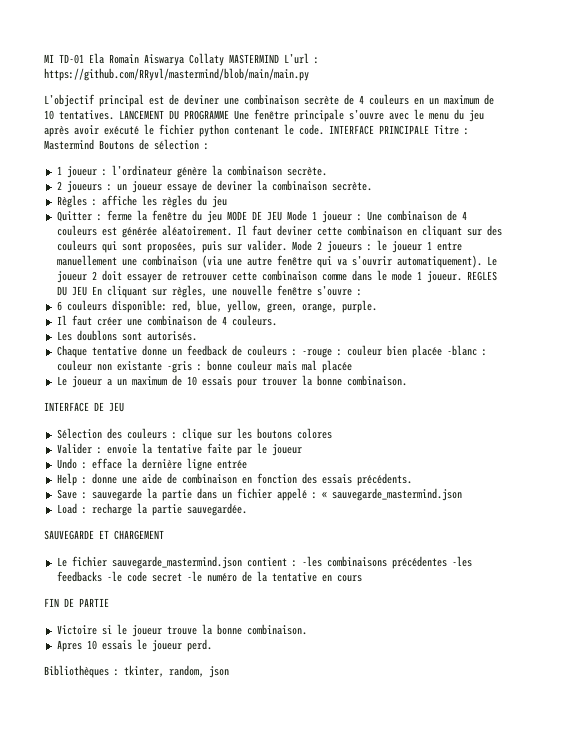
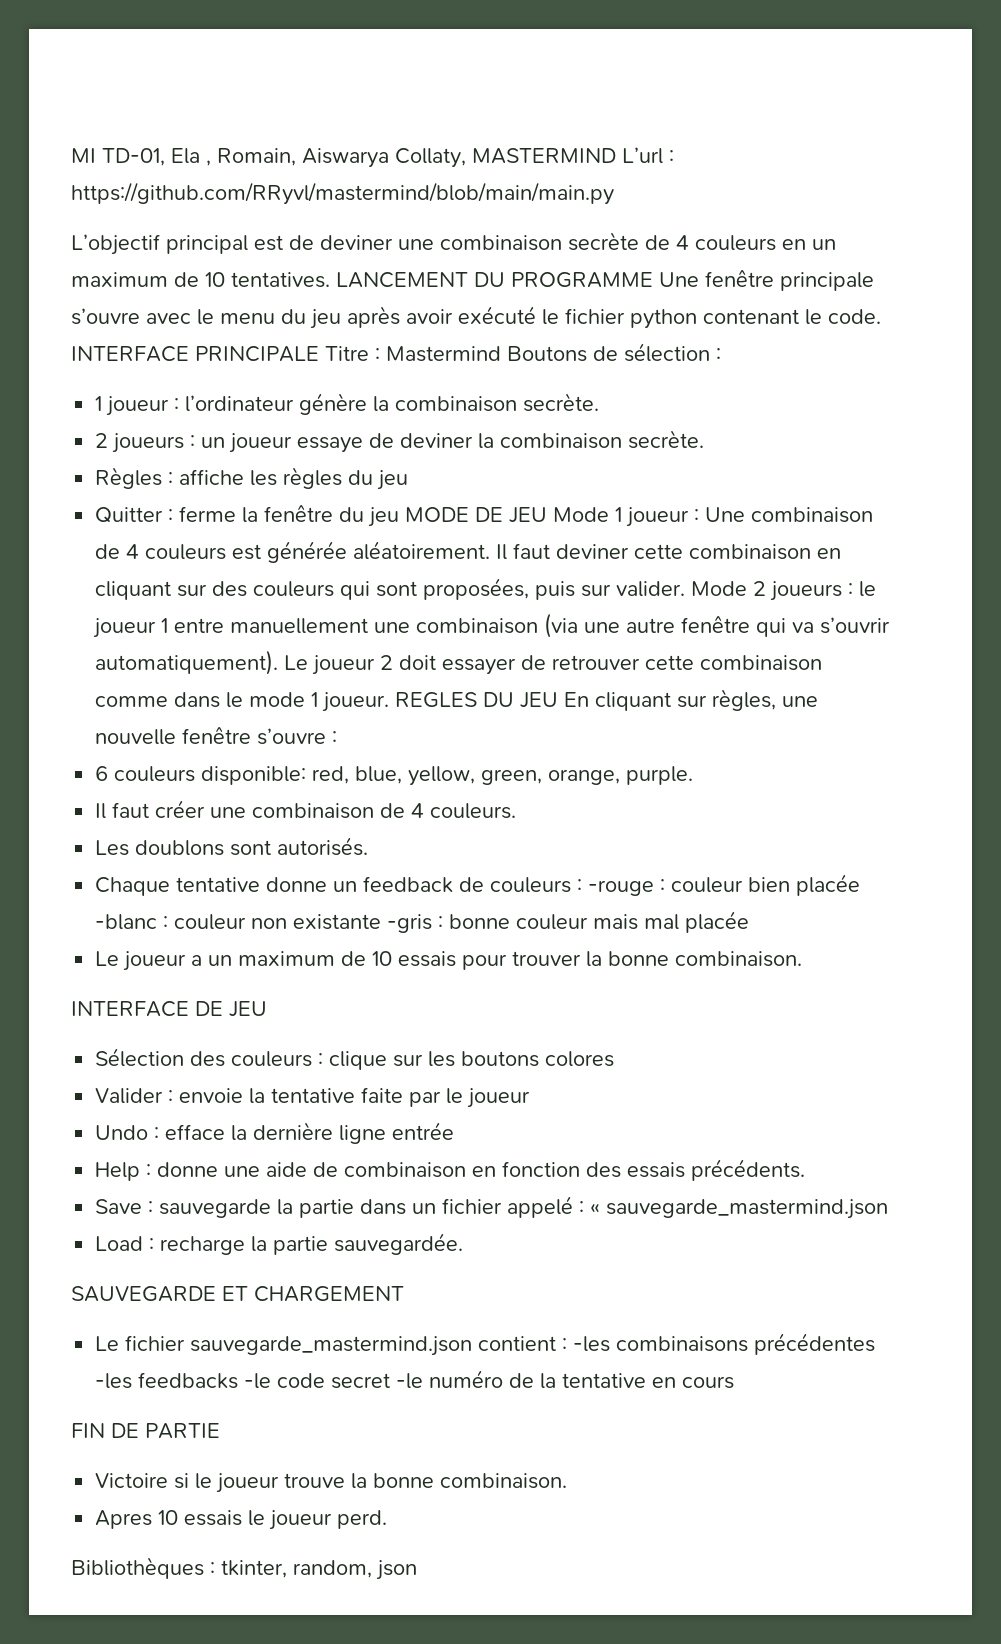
[59,53,224,66] TD-01 Ela Romain Aiswarya Collaty -> [102,148,466,168] TD-01, Ela , Romain, Aiswarya Collaty,

